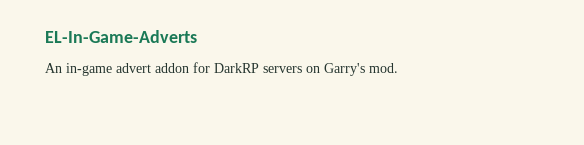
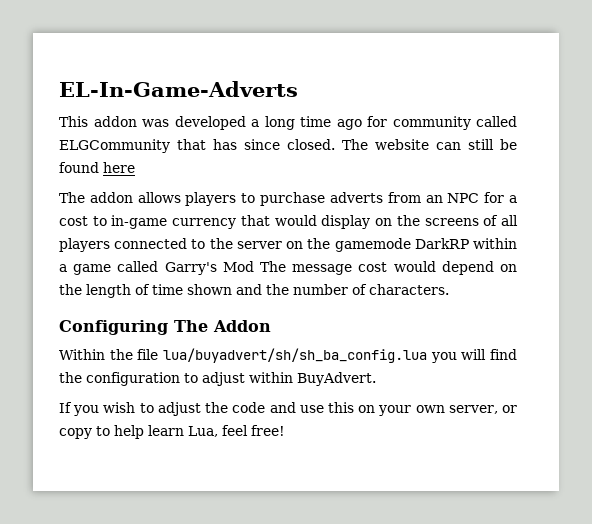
[45,62,398,76] An in-game advert addon for DarkRP servers on Garry's mod. -> [59,116,517,130] [59,139,517,153] [59,162,135,173] [59,192,517,206] [59,215,519,229] [59,238,517,252] [59,261,517,275] [59,284,449,298] [59,320,271,335] [59,348,517,363] [59,372,376,386] [59,402,517,416] [59,425,285,439] This addon was developed a long time ago for community called ELGCommunity that has since closed. The website can still be found here // The addon allows players to purchase adverts from an NPC for a cost to in-game currency that would display on the screens of all players connected to the server on the gamemode DarkRP within a game called Garry's Mod The message cost would depend on the length of time shown and the number of characters. // Configuring The Addon // Within the file lua/buyadvert/sh/sh_ba_config.lua you will find the configuration to adjust within BuyAdvert. // If you wish to adjust the code and use this on your own server, or copy to help learn Lua, feel free!

